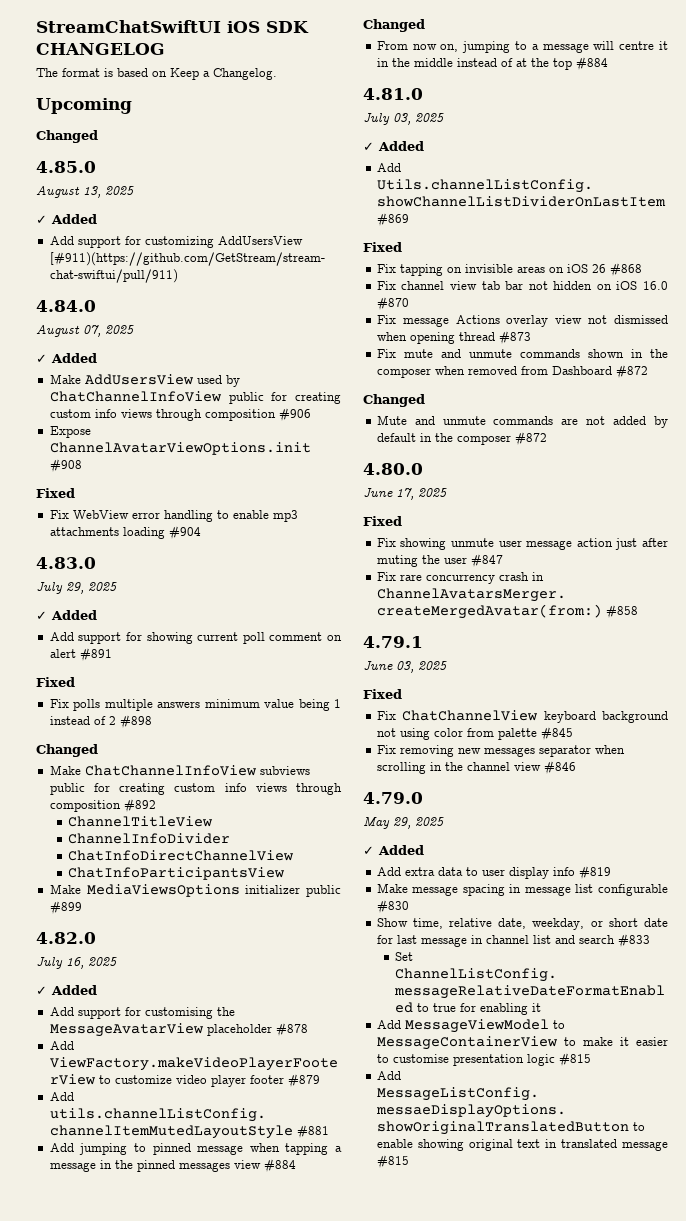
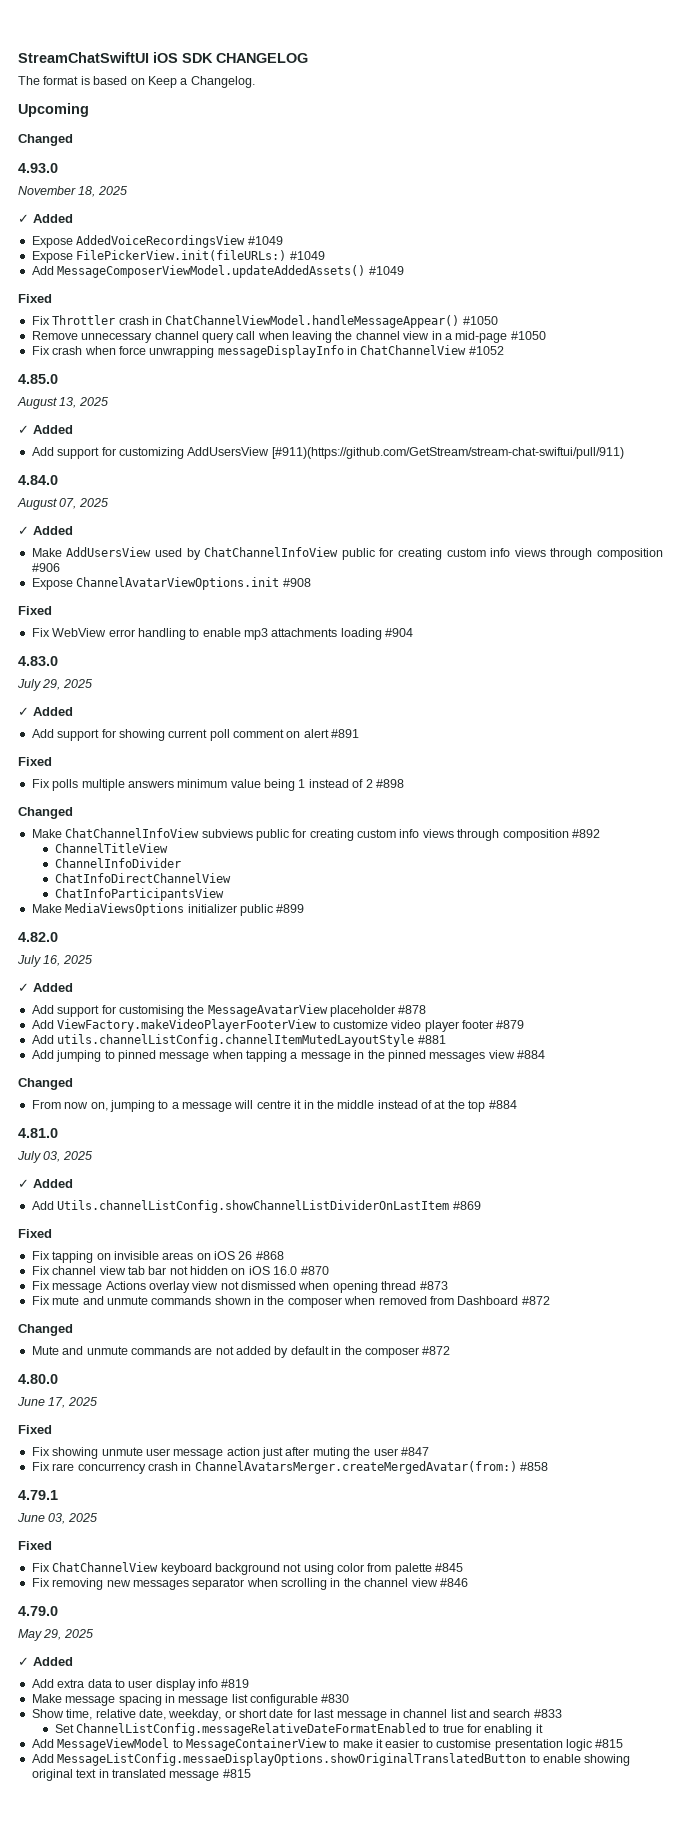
(98, 136) none -> [18,163,58,173] [18,186,127,197] [18,214,73,223] [31,235,283,248] [31,250,325,263] [31,265,404,278] [18,294,52,303] [31,315,498,328] [31,331,546,343] [31,345,504,358] // 4.93.0 // November 18, 2025 // ✓ Added // Expose AddedVoiceRecordingsView #1049 // Expose FilePickerView.init(fileURLs:) #1049 // Add MessageComposerViewModel.updateAddedAssets() #1049 // Fixed // Fix Throttler crash in ChatChannelViewModel.handleMessageAppear() #1050 // Remove unnecessary channel query call when leaving the channel view in a mid-page #1050 // Fix crash when force unwrapping messageDisplayInfo in ChatChannelView #1052

